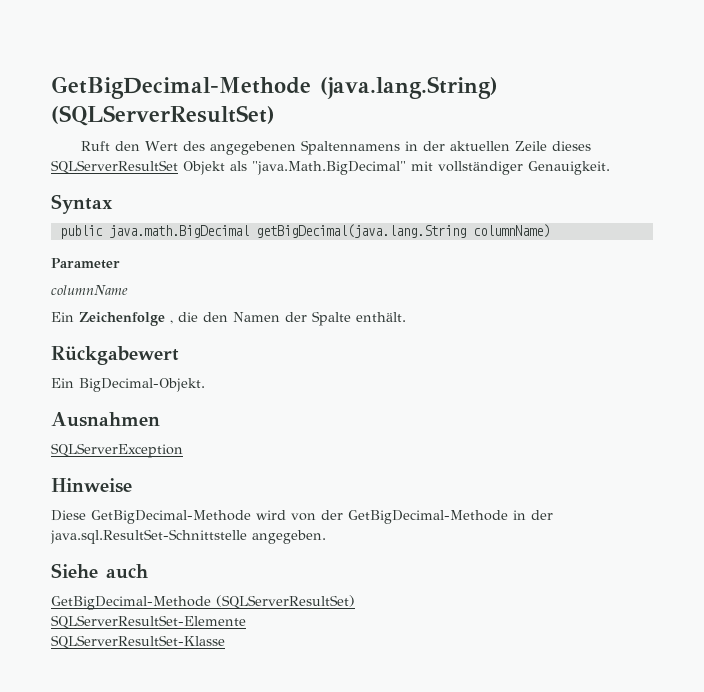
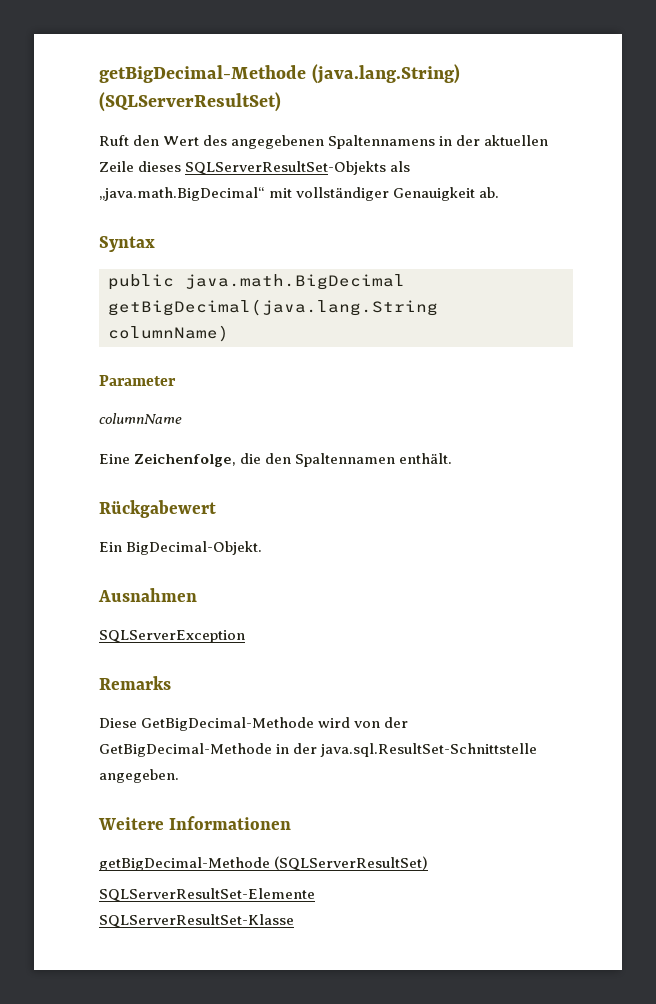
[51,76,311,99] GetBigDecimal-Methode -> [99,65,306,83] getBigDecimal-Methode
[51,160,610,175] SQLServerResultSet Objekt als "java.Math.BigDecimal" mit vollständiger Genauigkeit. -> [185,161,411,175] [99,187,500,201] SQLServerResultSet-Objekts als „java.math.BigDecimal“ mit vollständiger Genauigkeit ab.
[51,311,351,326] Ein Zeichenfolge , die den Namen der Spalte -> [99,453,396,467] Eine Zeichenfolge, die den Spaltennamen
[51,478,132,493] Hinweise -> [99,676,171,690] Remarks
[51,563,148,579] [51,596,211,610] Siehe auch // GetBigDecimal-Methode -> [98,816,292,830] [99,857,270,871] Weitere Informationen // getBigDecimal-Methode

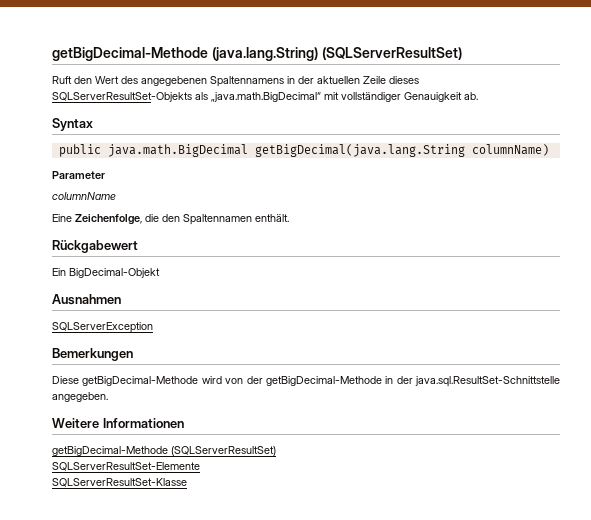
[126,541,263,555] BigDecimal-Objekt. -> [69,268,160,278] BigDecimal-Objekt
[99,676,171,690] Remarks -> [52,348,133,361] Bemerkungen
[141,717,315,731] GetBigDecimal-Methode -> [82,376,199,386] getBigDecimal-Methode
[99,743,272,757] GetBigDecimal-Methode -> [265,376,382,386] getBigDecimal-Methode

